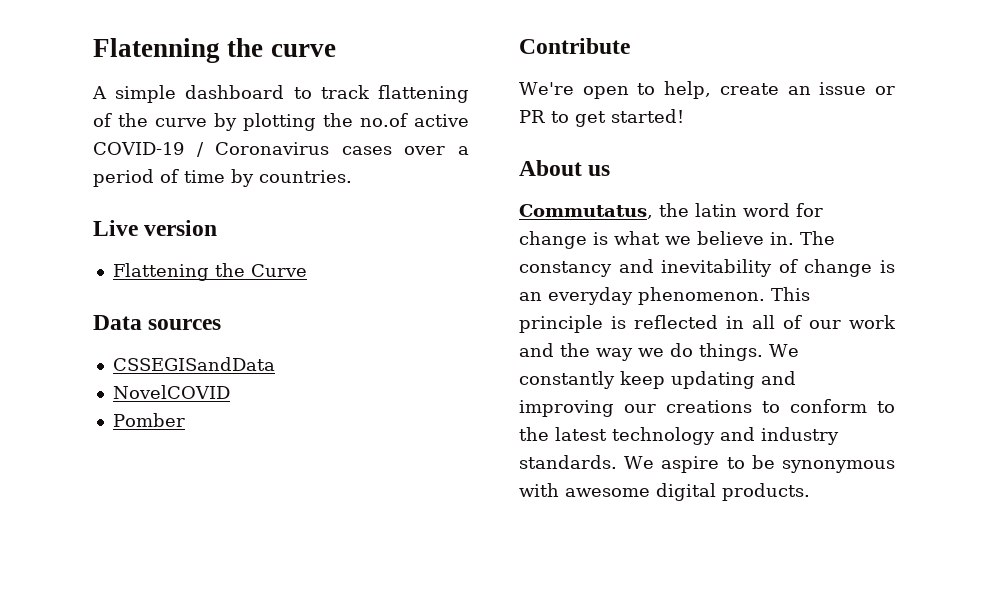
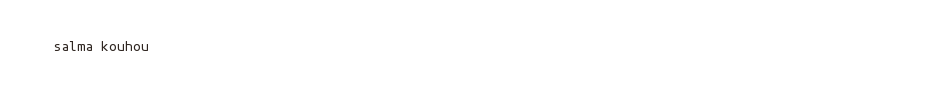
[93,38,336,63] [92,85,469,103] [93,113,469,131] [93,142,469,157] [93,169,352,187] [93,220,218,236] [112,263,307,281] [93,315,222,330] [112,357,275,371] [112,385,230,399] [112,413,185,427] [519,38,630,54] [519,81,895,99] [519,109,684,127] [519,160,611,176] [519,203,823,219] [519,231,835,249] [519,259,895,277] [519,287,810,305] [519,315,896,333] [519,343,799,361] [519,371,796,389] [519,399,895,417] [519,427,839,445] [519,455,895,473] [519,483,810,501] Flatenning the curve // A simple dashboard to track flattening of the curve by plotting the no.of active COVID-19 / Coronavirus cases over a period of time by countries. // Live version // Flattening the Curve // Data sources // CSSEGISandData // NovelCOVID // Pomber // Contribute // We're open to help, create an issue or PR to get started! // About us // Commutatus, the latin word for change is what we believe in. The constancy and inevitability of change is an everyday phenomenon. This principle is reflected in all of our work and the way we do things. We constantly keep updating and improving our creations to conform to the latest technology and industry standards. We aspire to be synonymous with awesome digital products. -> [53,41,149,51] salma kouhou

